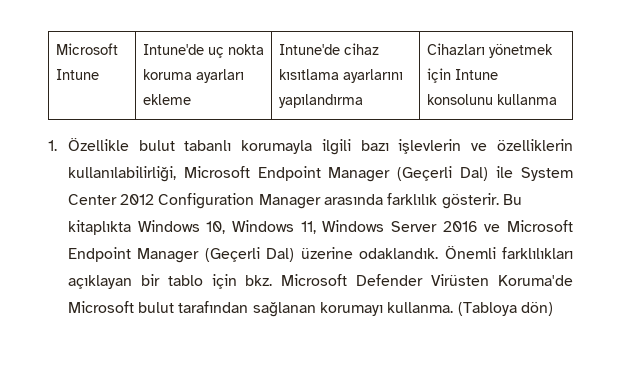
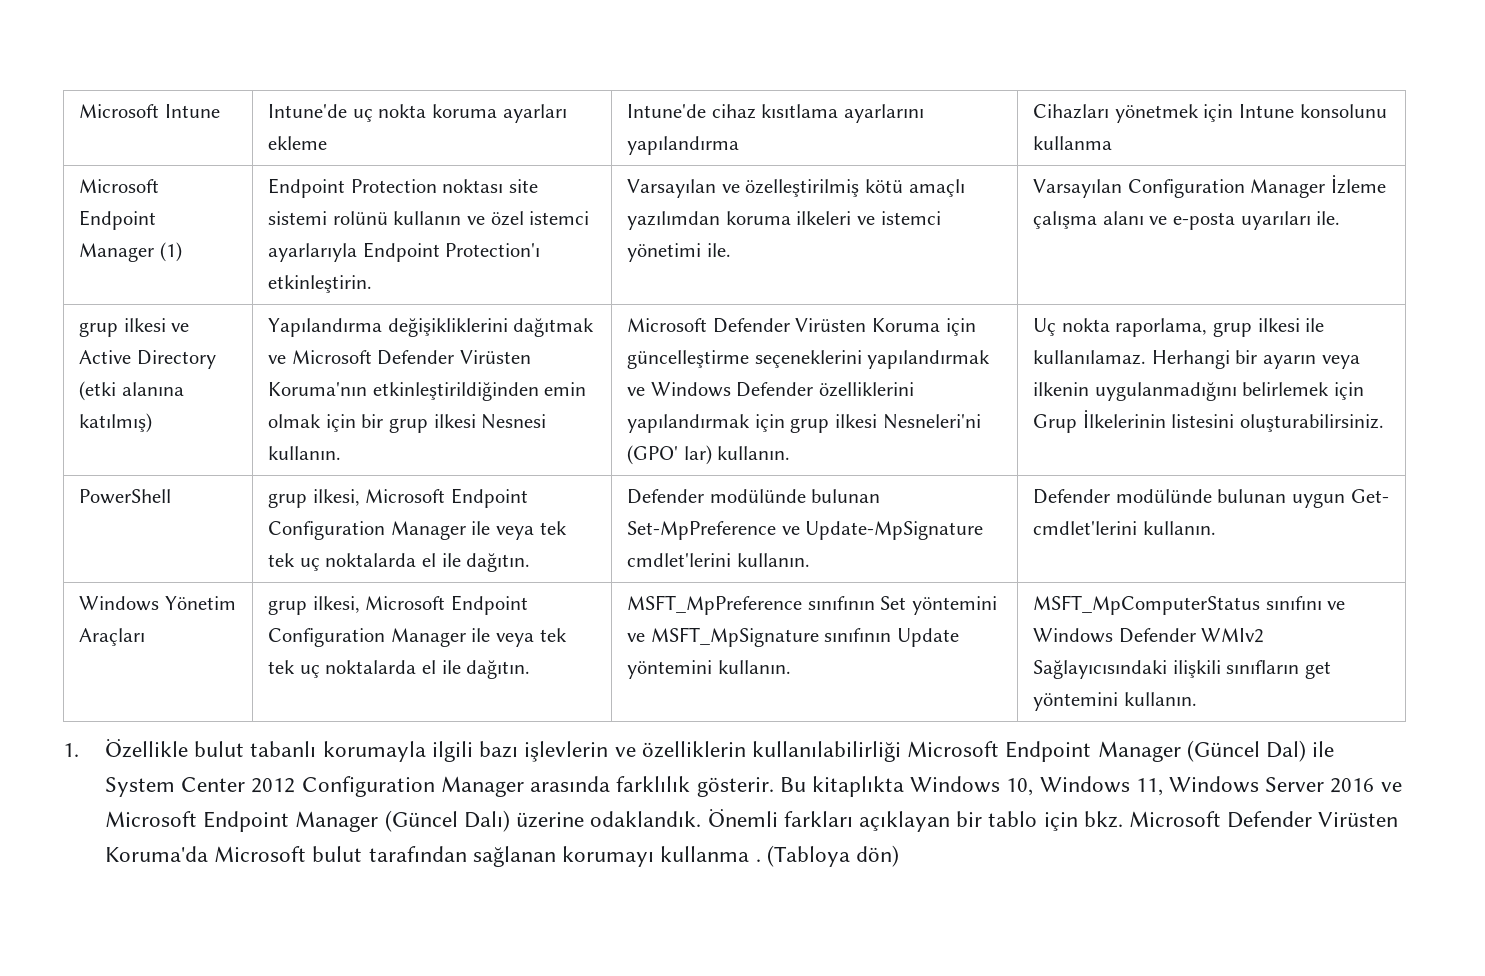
(557, 99) none -> [79,179,160,193] [79,210,157,230] [79,242,182,262] [268,178,538,198] [268,211,590,226] [268,242,541,262] [268,275,373,293] [627,179,965,198] [627,211,941,230] [627,243,731,262] [1033,175,1386,198] [1033,211,1341,230] [79,318,190,337] [79,350,216,369] [79,381,184,401] [79,413,153,433] [268,318,595,337] [268,350,531,365] [268,382,587,401] [268,414,547,433] [268,446,342,460] [627,318,976,336] [627,350,991,369] [627,382,914,397] [627,414,981,433] [627,445,791,465] [1033,318,1325,337] [1033,350,1360,369] [1033,382,1364,401] [1033,410,1384,433] [79,489,172,504] [268,488,528,508] [268,521,567,540] [268,553,531,572] [627,489,881,504] [627,521,984,540] [627,553,810,567] [1033,489,1389,508] [1033,521,1216,535] [79,596,236,611] [79,628,146,646] [268,595,528,615] [268,628,567,647] [268,660,531,679] [627,595,997,615] [627,627,959,647] [627,660,791,679] [1033,595,1346,615] [1033,628,1265,643] [1033,660,1331,679] [1033,692,1197,711] // Microsoft Endpoint Manager (1) | Endpoint Protection noktası site sistemi rolünü kullanın ve özel istemci ayarlarıyla Endpoint Protection'ı etkinleştirin. | Varsayılan ve özelleştirilmiş kötü amaçlı yazılımdan koruma ilkeleri ve istemci yönetimi ile. | Varsayılan Configuration Manager İzleme çalışma alanı ve e-posta uyarıları ile. // grup ilkesi ve Active Directory (etki alanına katılmış) | Yapılandırma değişikliklerini dağıtmak ve Microsoft Defender Virüsten Koruma'nın etkinleştirildiğinden emin olmak için bir grup ilkesi Nesnesi kullanın. | Microsoft Defender Virüsten Koruma için güncelleştirme seçeneklerini yapılandırmak ve Windows Defender özelliklerini yapılandırmak için grup ilkesi Nesneleri'ni (GPO' lar) kullanın. | Uç nokta raporlama, grup ilkesi ile kullanılamaz. Herhangi bir ayarın veya ilkenin uygulanmadığını belirlemek için Grup İlkelerinin listesini oluşturabilirsiniz. // PowerShell | grup ilkesi, Microsoft Endpoint Configuration Manager ile veya tek tek uç noktalarda el ile dağıtın. | Defender modülünde bulunan Set-MpPreference ve Update-MpSignature cmdlet'lerini kullanın. | Defender modülünde bulunan uygun Get- cmdlet'lerini kullanın. // Windows Yönetim Araçları | grup ilkesi, Microsoft Endpoint Configuration Manager ile veya tek tek uç noktalarda el ile dağıtın. | MSFT_MpPreference sınıfının Set yöntemini ve MSFT_MpSignature sınıfının Update yöntemini kullanın. | MSFT_MpComputerStatus sınıfını ve Windows Defender WMIv2 Sağlayıcısındaki ilişkili sınıfların get yöntemini kullanın.
[67,166,453,182] kullanılabilirliği, Microsoft Endpoint Manager (Geçerli -> [751,740,1260,762] kullanılabilirliği Microsoft Endpoint Manager (Güncel
[204,247,295,262] (Geçerli Dal) -> [384,810,510,832] (Güncel Dalı)
[502,247,573,259] farklılıkları -> [783,811,853,827] farkları
[498,275,574,286] Koruma'de -> [105,846,209,862] Koruma'da
[387,302,454,313] kullanma. -> [660,846,761,862] kullanma .

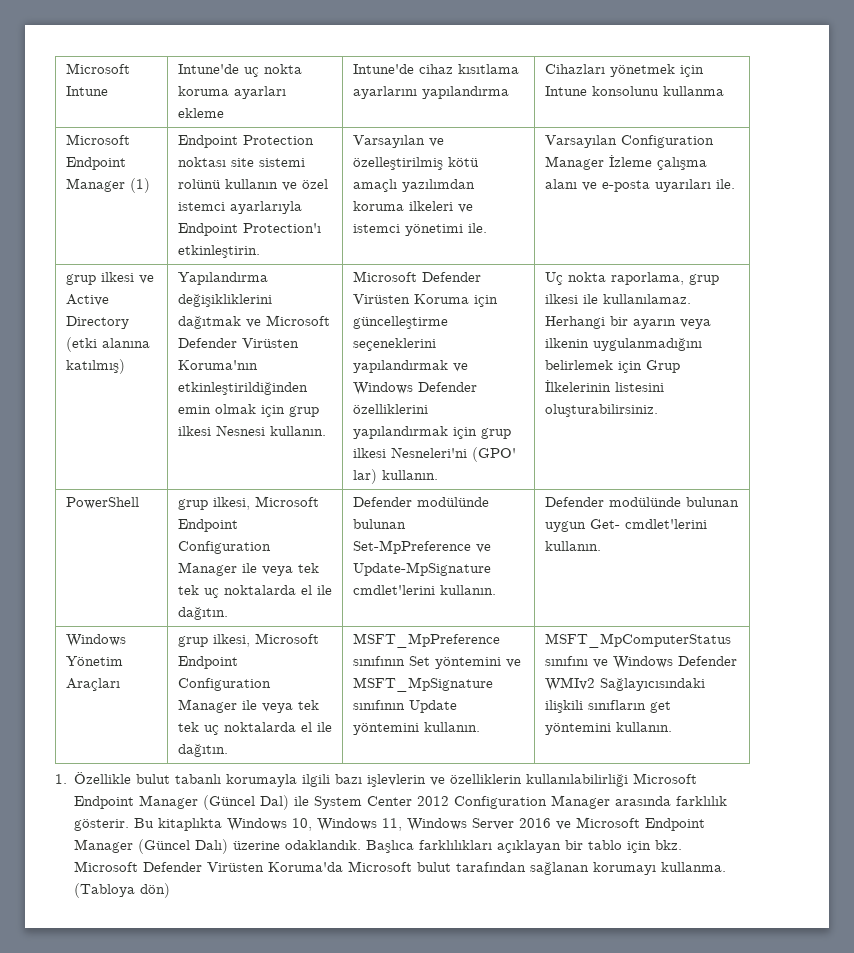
[361,414,384,428] bir -> (285, 411) none
[707,809,853,827] Önemli farkları -> [366,840,493,853] Başlıca farklılıkları
[660,846,761,862] kullanma . -> [661,862,727,872] kullanma.

